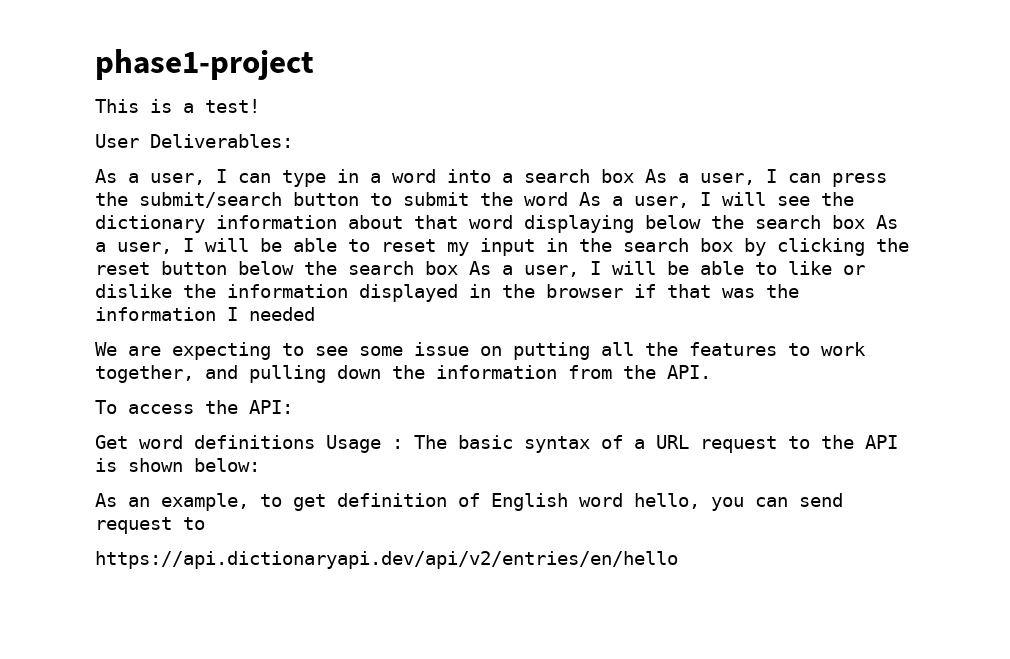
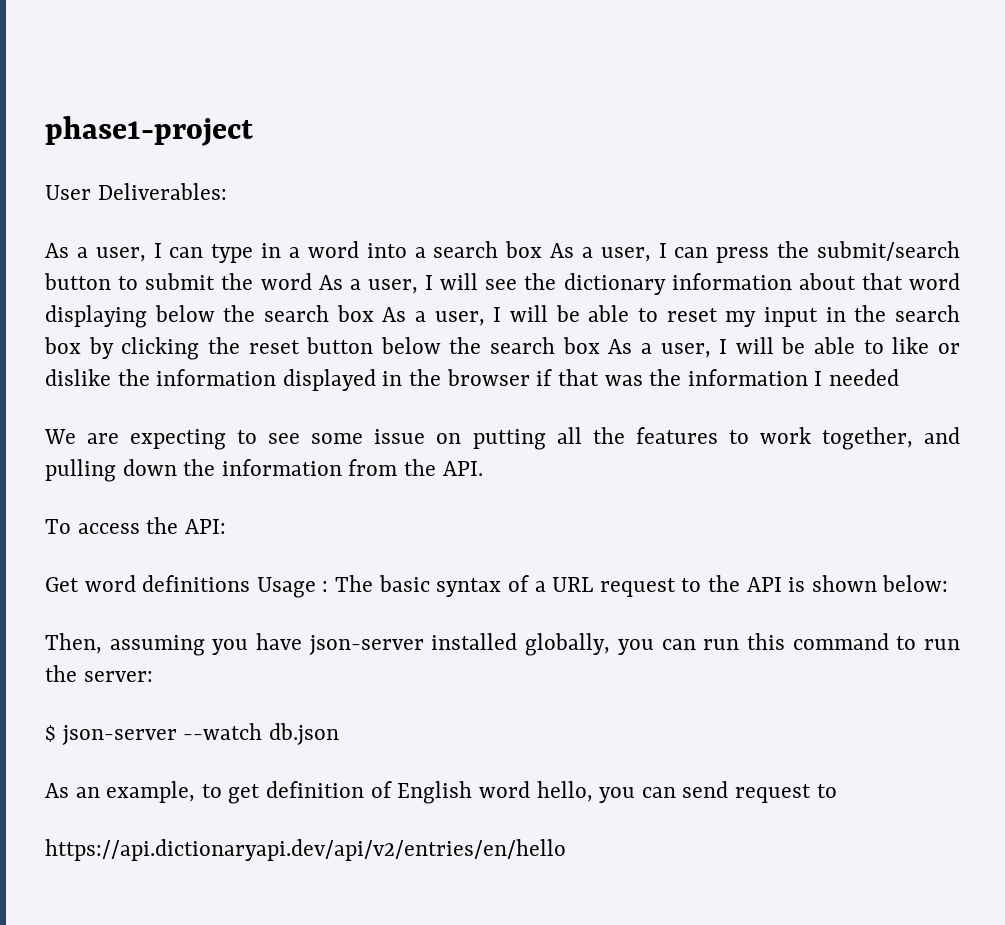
[95,99,260,113] // This is a test! -> (253, 131) none
(260, 465) none -> [45,633,961,656] [45,665,153,682] [45,723,339,745] // Then, assuming you have json-server installed globally, you can run this command to run the server: // $ json-server --watch db.json

